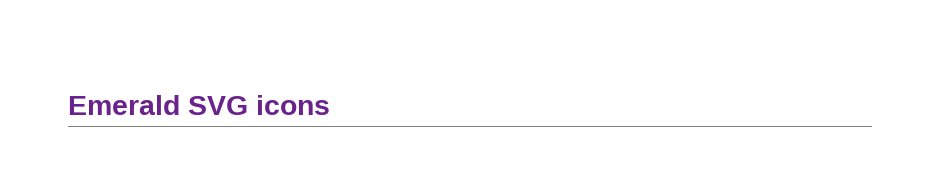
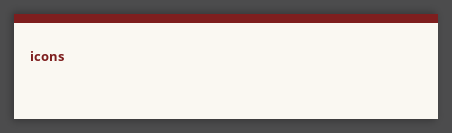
[68,95,248,115] Emerald SVG -> (30, 56) none

